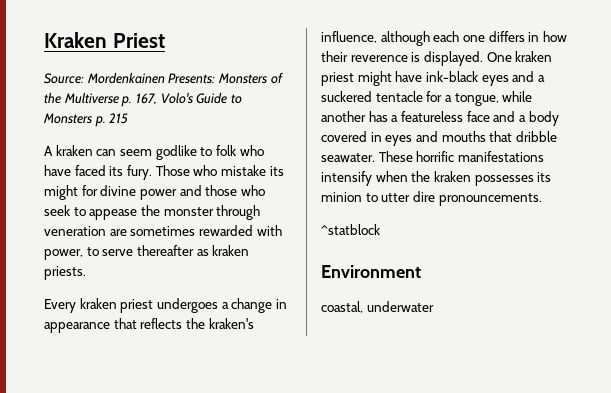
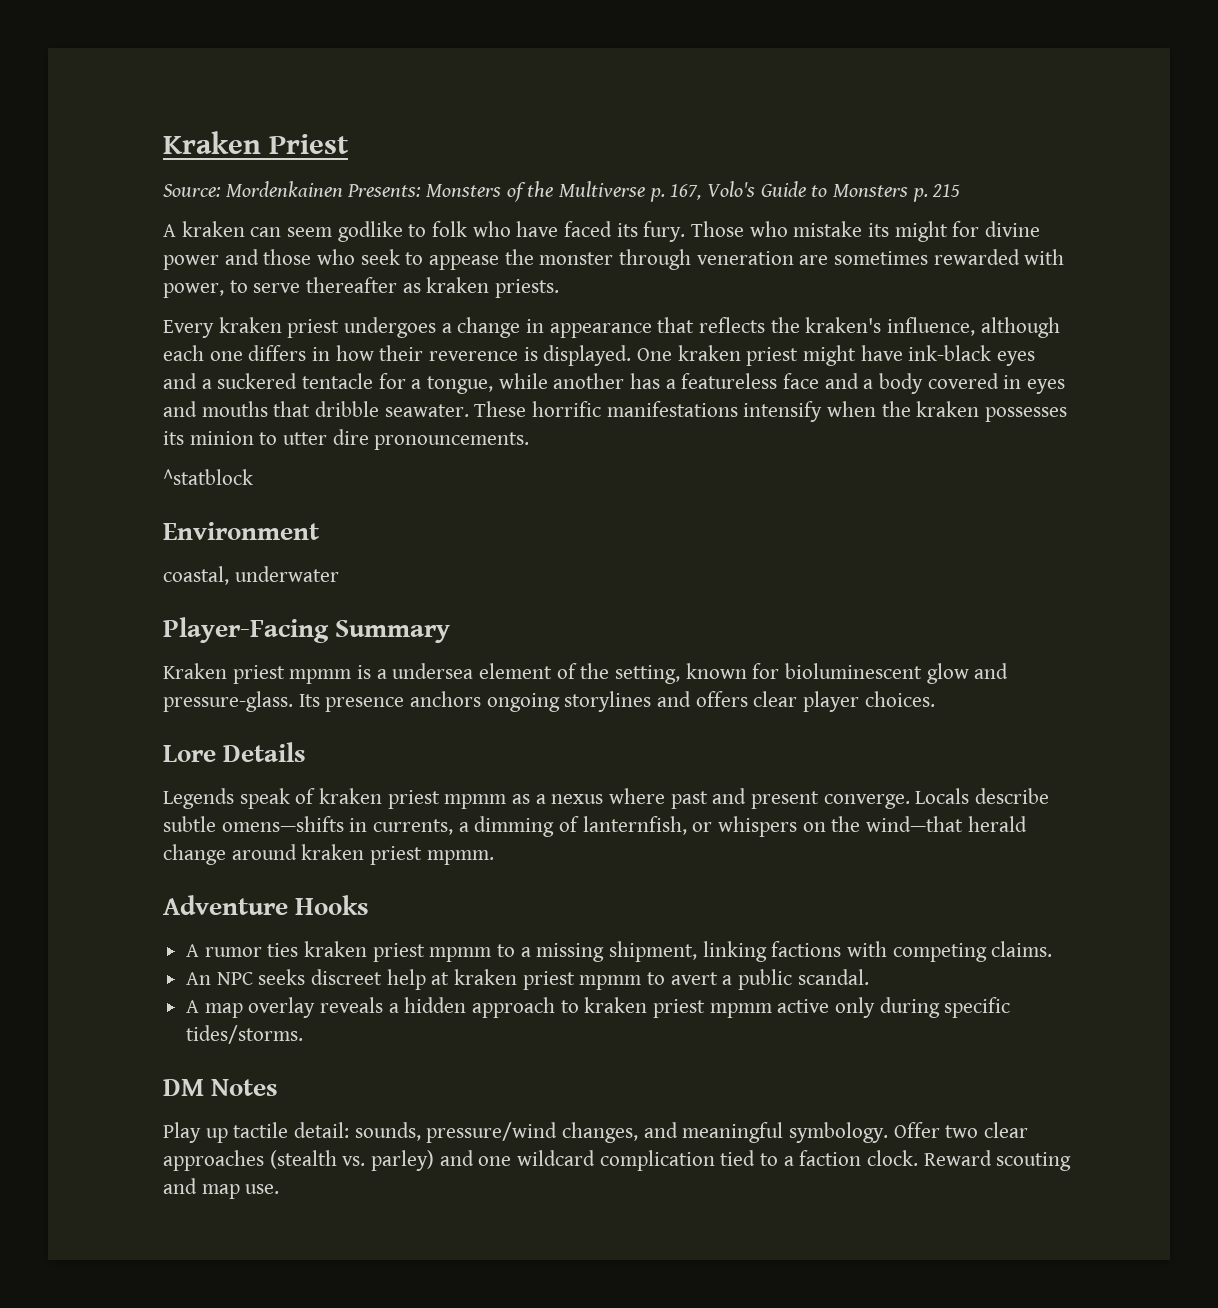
(434, 306) none -> [163,617,451,643] [163,663,1009,684] [163,691,935,712] [163,742,307,762] [163,788,1050,809] [163,816,1027,837] [163,844,494,865] [163,895,370,915] [186,941,1053,962] [186,969,869,990] [186,997,1011,1018] [186,1025,304,1044] [163,1079,279,1096] [163,1122,1029,1143] [163,1150,1072,1171] [163,1178,280,1199] // Player-Facing Summary // Kraken priest mpmm is a undersea element of the setting, known for bioluminescent glow and pressure-glass. Its presence anchors ongoing storylines and offers clear player choices. // Lore Details // Legends speak of kraken priest mpmm as a nexus where past and present converge. Locals describe subtle omens—shifts in currents, a dimming of lanternfish, or whispers on the wind—that herald change around kraken priest mpmm. // Adventure Hooks // A rumor ties kraken priest mpmm to a missing shipment, linking factions with competing claims. // An NPC seeks discreet help at kraken priest mpmm to avert a public scandal. // A map overlay reveals a hidden approach to kraken priest mpmm active only during specific tides/storms. // DM Notes // Play up tactile detail: sounds, pressure/wind changes, and meaningful symbology. Offer two clear approaches (stealth vs. parley) and one wildcard complication tied to a faction clock. Reward scouting and map use.

